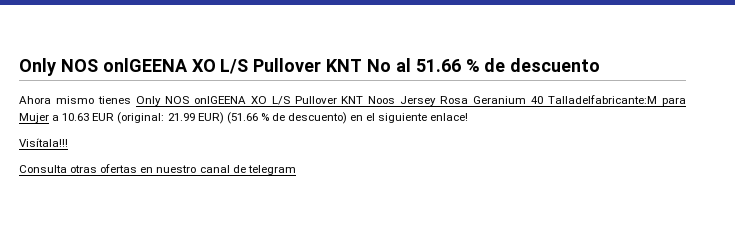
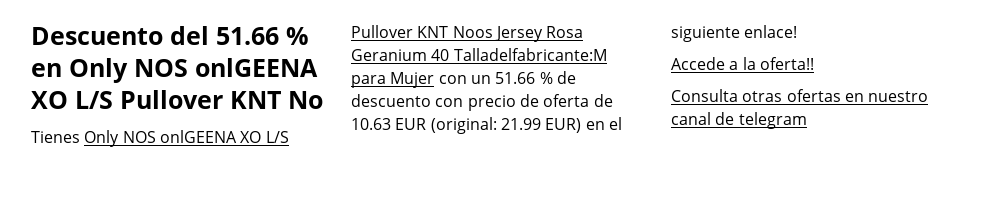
(19, 67) none -> [31,26,309,45] [31,63,62,77] Descuento del 51.66 % en
[395,58,601,72] [19,96,131,104] al 51.66 % de descuento // Ahora mismo tienes -> [31,131,80,143] // Tienes
[52,115,60,121] a -> [438,71,576,84] [351,94,613,111] con un 51.66 % de descuento con precio de oferta de
[226,112,348,124] (51.66 % de descuento) -> (582, 125) none
[19,138,68,147] Visítala!!! -> [671,57,814,70] Accede a la oferta!!

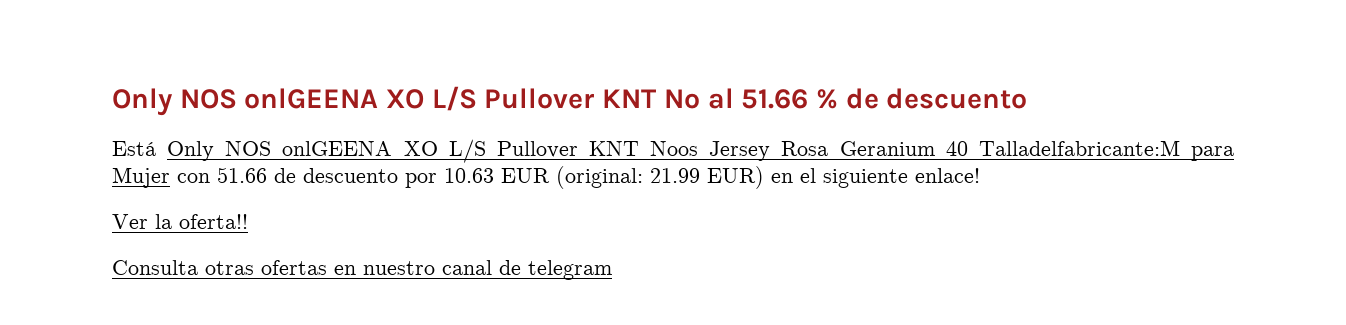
[31,26,309,45] [31,63,62,77] Descuento del 51.66 % en -> (112, 102) none
[31,131,80,143] // Tienes -> [707,88,1028,109] [112,141,156,156] al 51.66 % de descuento // Está
[470,71,576,84] [351,94,613,111] un 51.66 % de descuento con precio de oferta de -> [217,167,437,188] 51.66 de descuento por
[671,57,739,70] Accede a -> [112,214,148,229] Ver

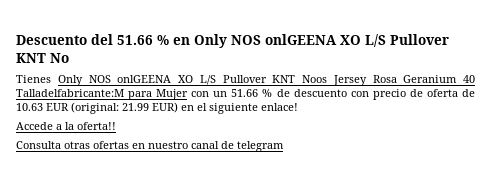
(112, 102) none -> [16,34,190,45] Descuento del 51.66 % en
[707,88,1028,109] [112,141,156,156] al 51.66 % de descuento // Está -> [16,75,51,83] // Tienes
[217,167,437,188] 51.66 de descuento por -> [213,89,476,100] un 51.66 % de descuento con precio de oferta de
[112,214,148,229] Ver -> [16,122,62,130] Accede a

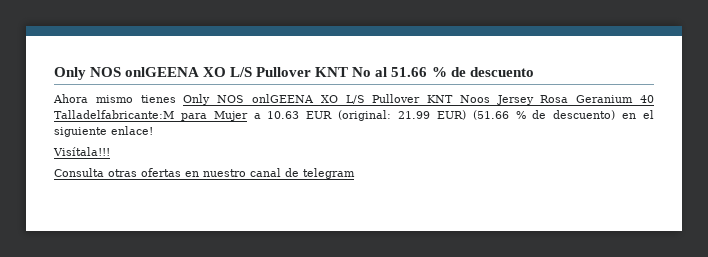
[16,34,190,45] Descuento del 51.66 % en -> (54, 73) none
[16,75,51,83] // Tienes -> [375,67,534,77] [53,94,176,103] al 51.66 % de descuento // Ahora mismo tienes
[191,89,476,100] con un 51.66 % de descuento con precio de oferta de -> [253,113,261,119] a
(178, 107) none -> [472,110,616,120] (51.66 % de descuento)
[16,122,116,130] Accede a la oferta!! -> [53,147,110,156] Visítala!!!

